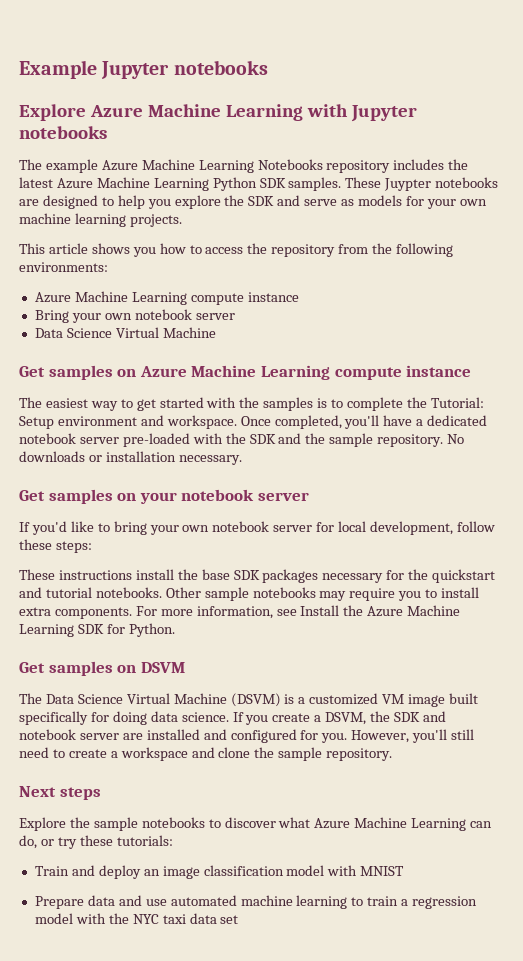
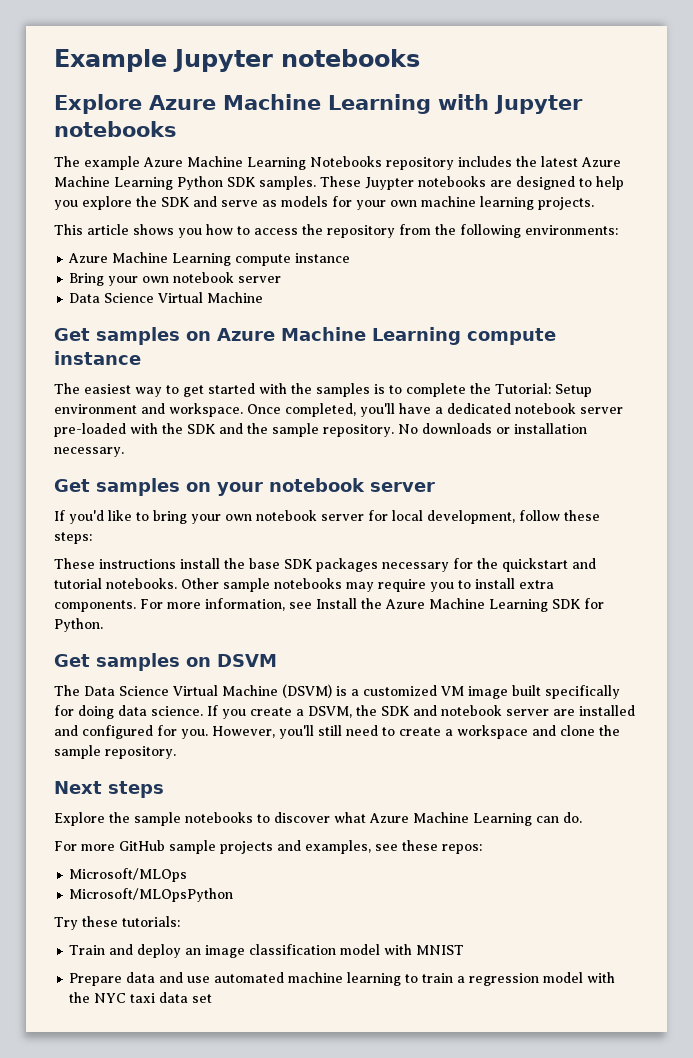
[19,835,77,849] do, or try -> [563,812,582,823] [54,840,482,854] [69,868,188,882] [69,888,234,902] [54,917,78,930] do. // For more GitHub sample projects and examples, see these repos: // Microsoft/MLOps // Microsoft/MLOpsPython // Try

